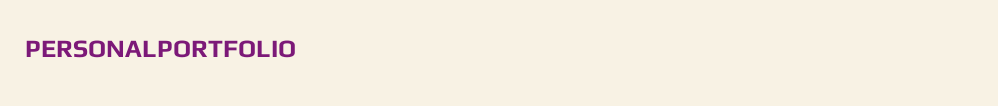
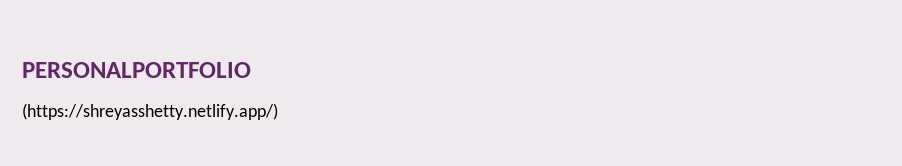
(296, 49) none -> [22,103,278,120] // (https://shreyasshetty.netlify.app/)

